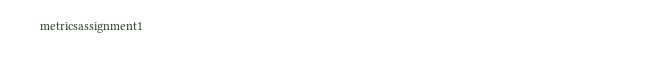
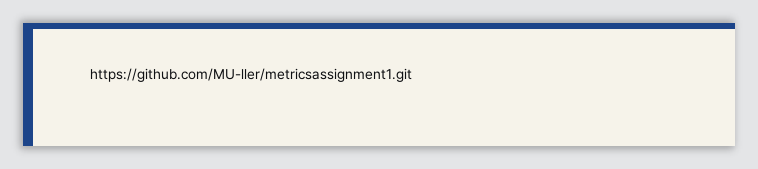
[40,22,143,33] metricsassignment1 -> [90,68,412,82] https://github.com/MU-ller/metricsassignment1.git

